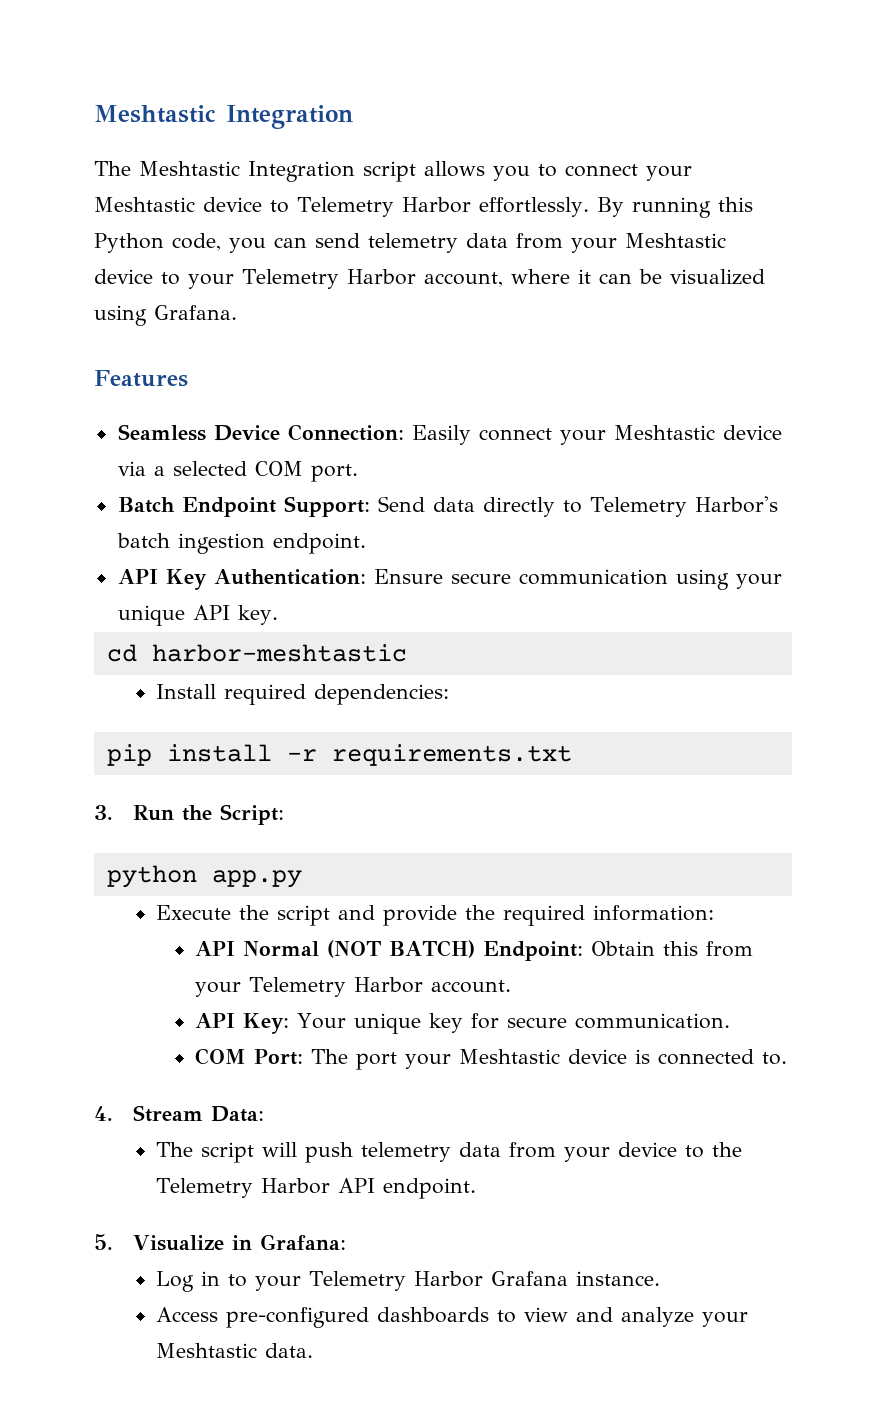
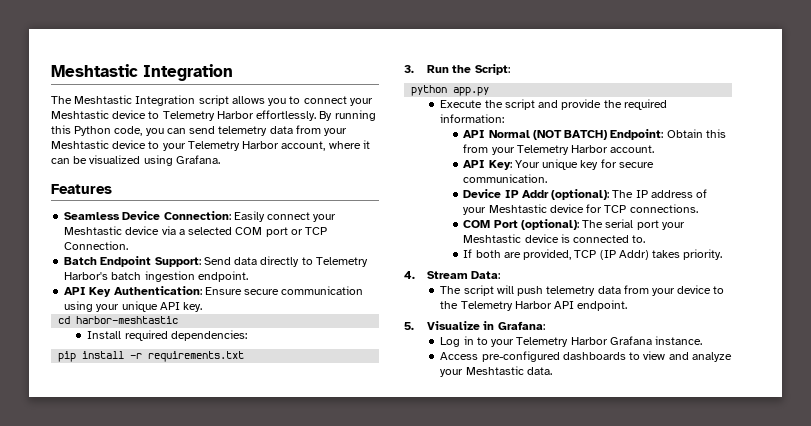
[310,464,358,482] port. -> [265,227,328,237] [64,241,129,250] port or TCP Connection.
[195,1048,349,1065] COM Port: The -> [463,189,708,200] [463,204,698,215] [463,219,634,230] Device IP Addr (optional): The IP address of your Meshtastic device for TCP connections. // COM Port (optional): The serial
(788, 1058) none -> [463,249,723,260] // If both are provided, TCP (IP Addr) takes priority.

